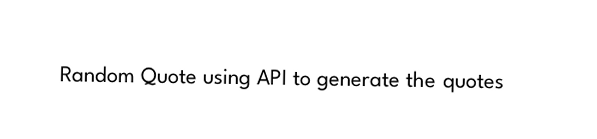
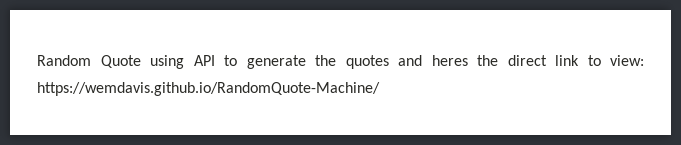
(504, 83) none -> [398,55,644,66] [37,82,380,96] and heres the direct link to view: https://wemdavis.github.io/RandomQuote-Machine/

